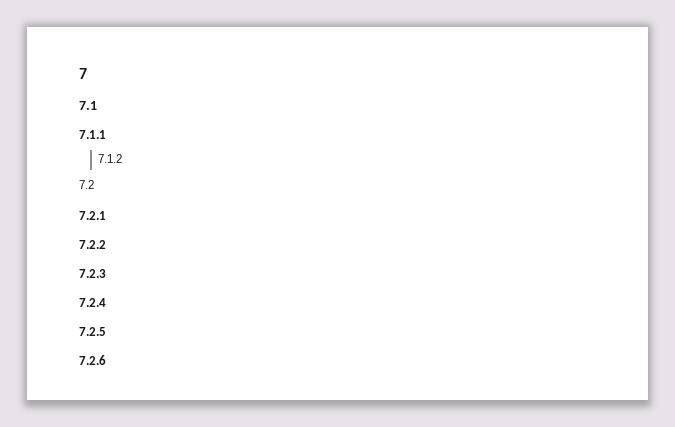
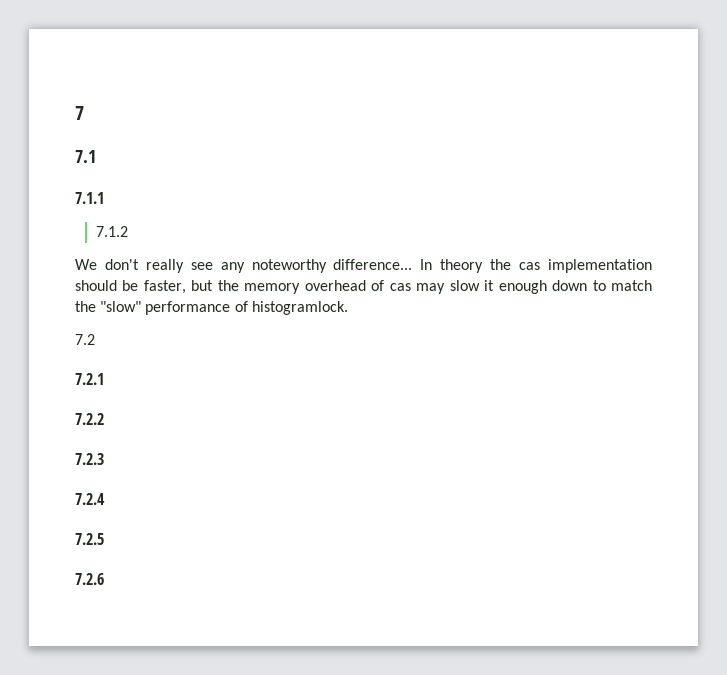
(123, 158) none -> [75,259,652,273] [75,280,653,294] [75,301,348,315] // We don't really see any noteworthy difference... In theory the cas implementation should be faster, but the memory overhead of cas may slow it enough down to match the "slow" performance of histogramlock.

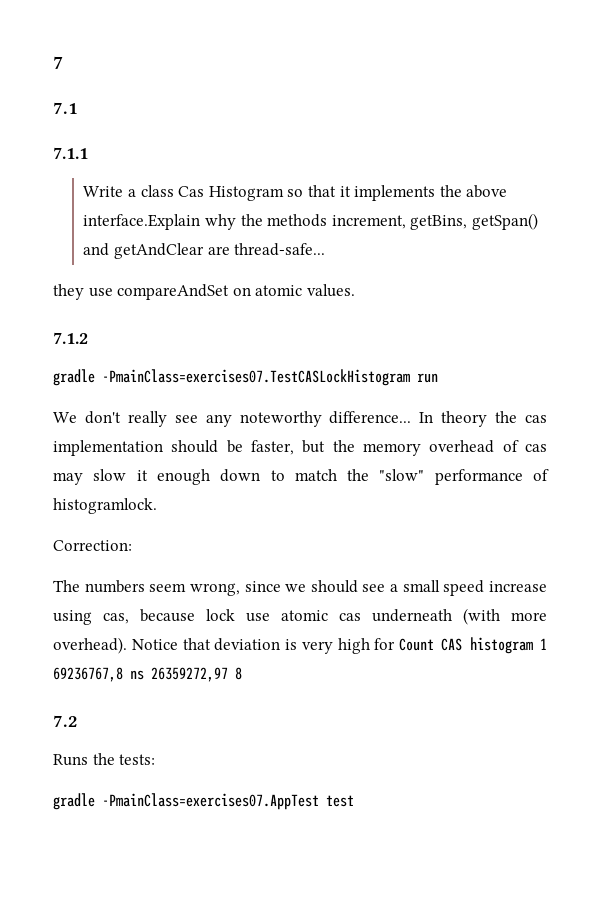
[95,226,128,237] 7.1.2 -> [83,185,508,201] [83,213,538,230] [83,243,326,259] [53,284,355,300] [53,332,88,344] [53,369,438,386] Write a class Cas Histogram so that it implements the above interface.Explain why the methods increment, getBins, getSpan() and getAndClear are thread-safe... // they use compareAndSet on atomic values. // 7.1.2 // gradle -PmainClass=exercises07.TestCASLockHistogram run
[75,334,95,345] [75,373,104,385] [75,413,104,425] [75,453,104,465] [75,493,105,505] [75,533,104,545] [75,573,104,585] 7.2 // 7.2.1 // 7.2.2 // 7.2.3 // 7.2.4 // 7.2.5 // 7.2.6 -> [53,540,132,551] [53,580,547,596] [53,608,547,625] [53,637,547,654] [53,667,242,682] [53,715,78,727] [53,753,156,766] [53,793,354,810] Correction: // The numbers seem wrong, since we should see a small speed increase using cas, because lock use atomic cas underneath (with more overhead). Notice that deviation is very high for Count CAS histogram 1 69236767,8 ns 26359272,97 8 // 7.2 // Runs the tests: // gradle -PmainClass=exercises07.AppTest test

